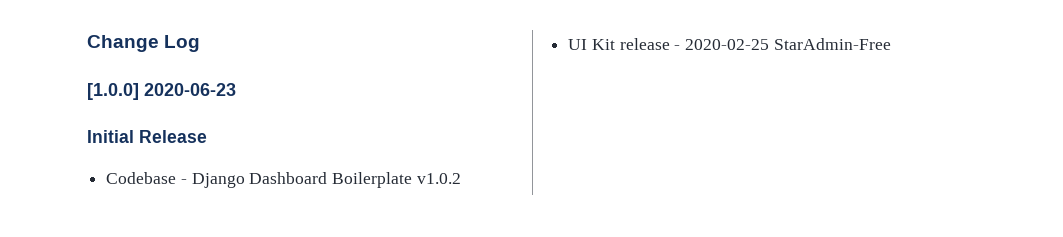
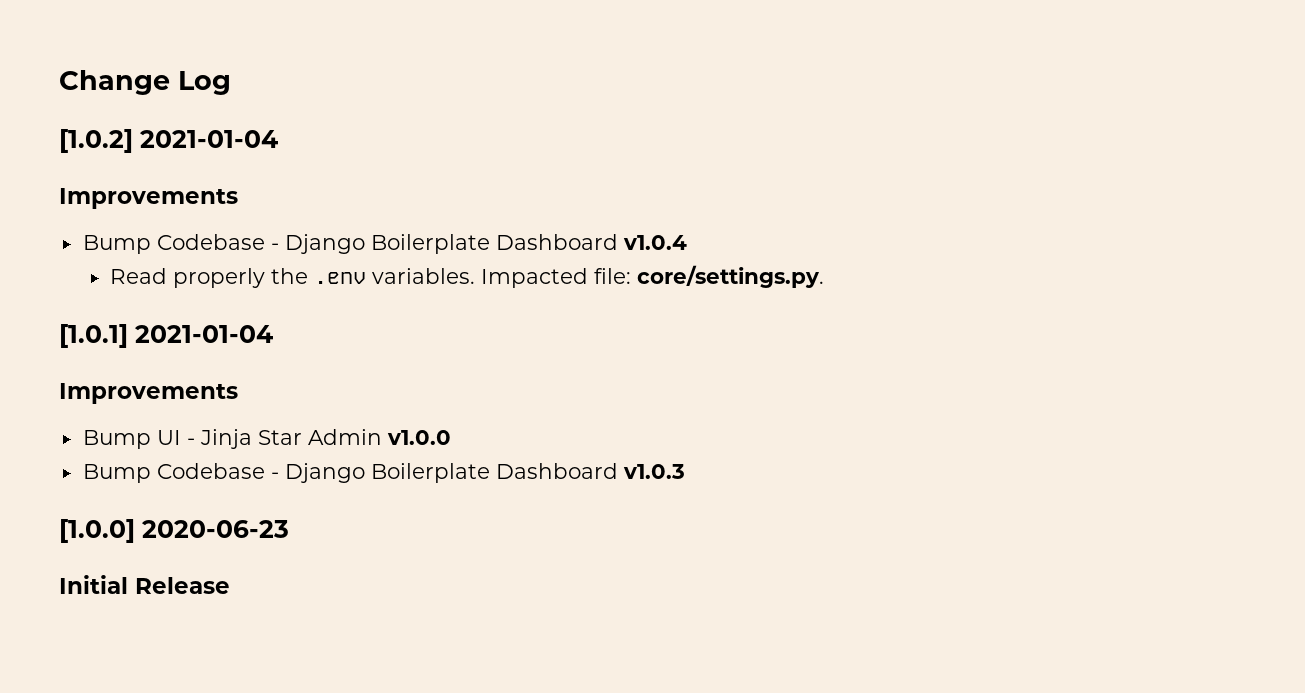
[87,83,236,100] [87,130,207,143] [106,172,461,188] [568,38,891,50] [1.0.0] 2020-06-23 // Initial Release // Codebase - Django Dashboard Boilerplate v1.0.2 // UI Kit release - 2020-02-25 StarAdmin-Free -> [59,129,278,153] [59,188,238,209] [82,234,687,254] [110,265,825,288] [59,324,273,348] [59,383,238,404] [82,429,451,449] [82,463,685,483] [59,519,289,543] [59,575,230,594] [1.0.2] 2021-01-04 // Improvements // Bump Codebase - Django Boilerplate Dashboard v1.0.4 // Read properly the .env variables. Impacted file: core/settings.py. // [1.0.1] 2021-01-04 // Improvements // Bump UI - Jinja Star Admin v1.0.0 // Bump Codebase - Django Boilerplate Dashboard v1.0.3 // [1.0.0] 2020-06-23 // Initial Release

